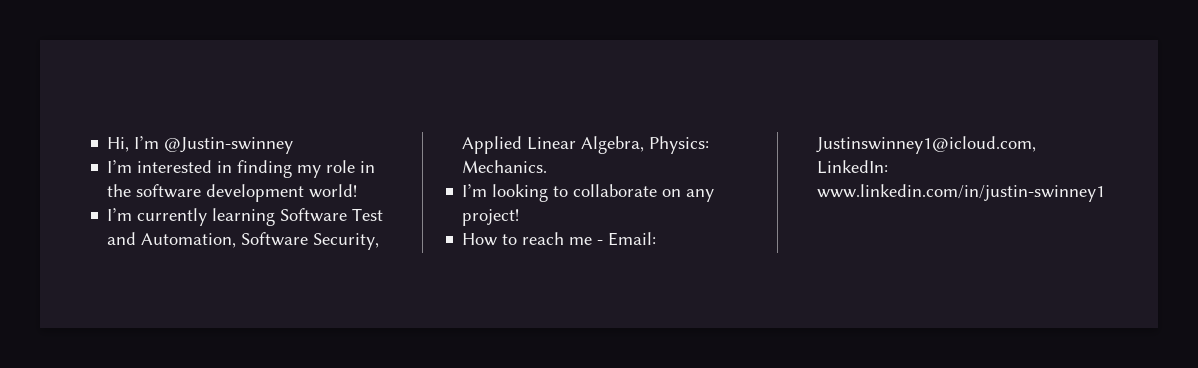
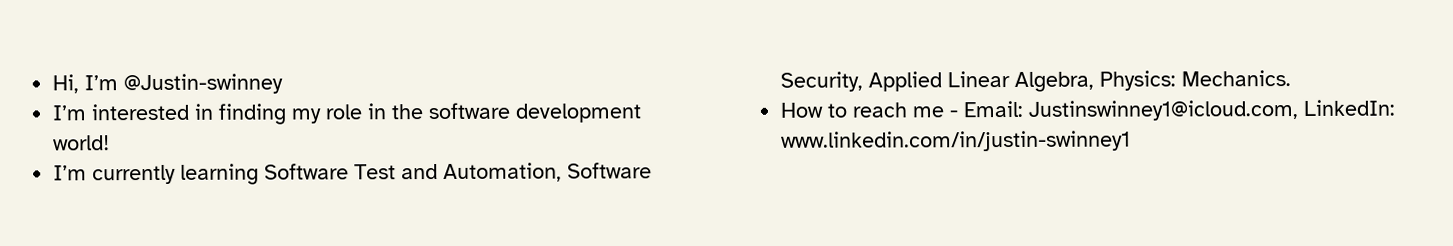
[462,184,715,202] [462,209,520,226] // I’m looking to collaborate on any project! -> (1292, 78) none

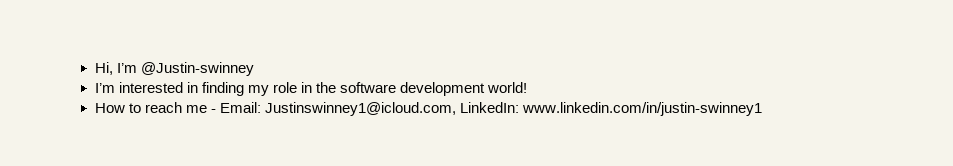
[53,162,653,185] [780,70,1292,92] // I’m currently learning Software Test and Automation, Software Security, Applied Linear Algebra, Physics: Mechanics. -> (527, 87) none

